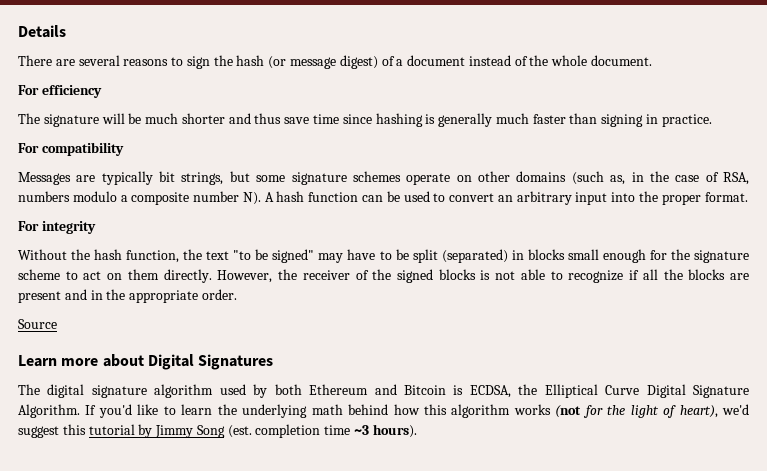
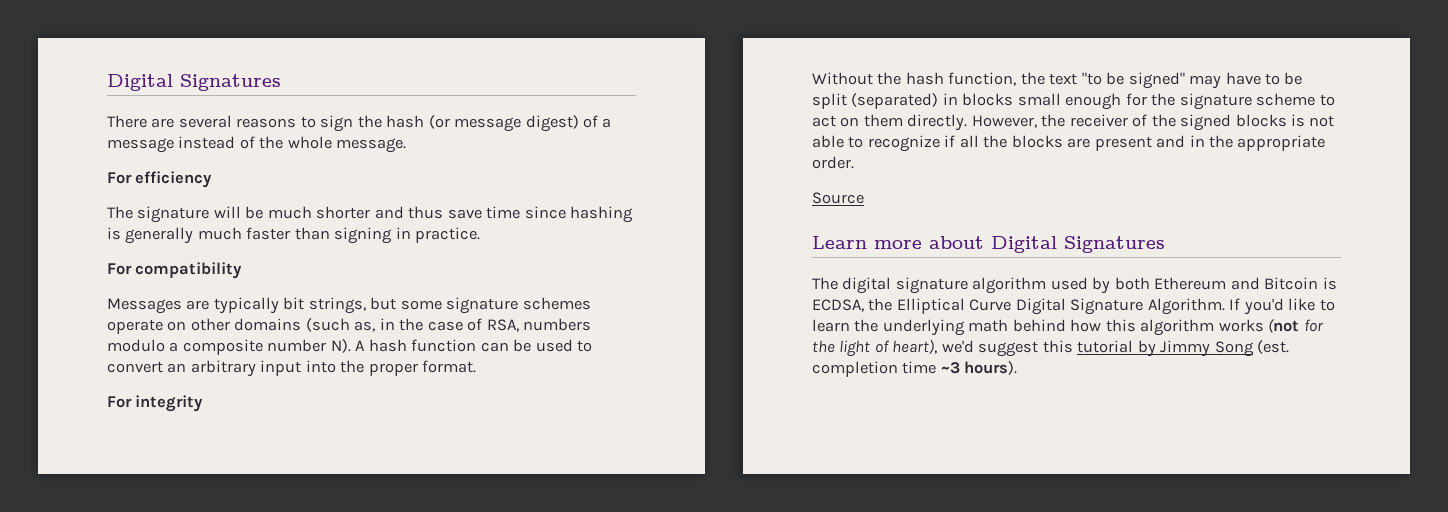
[18,25,66,38] Details -> [107,74,281,91] Digital Signatures
[407,55,466,66] document -> [107,138,174,153] message
[591,55,653,66] document. -> [336,138,407,153] message.

